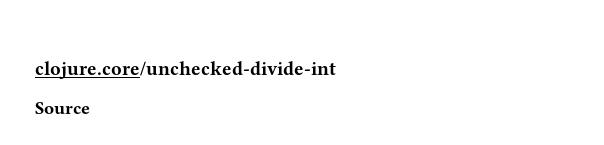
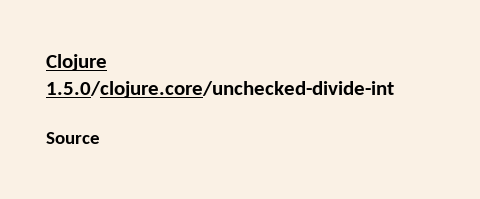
[35,61,336,79] clojure.core/unchecked-divide-int -> [46,54,107,71] [46,81,394,98] Clojure 1.5.0/clojure.core/unchecked-divide-int

